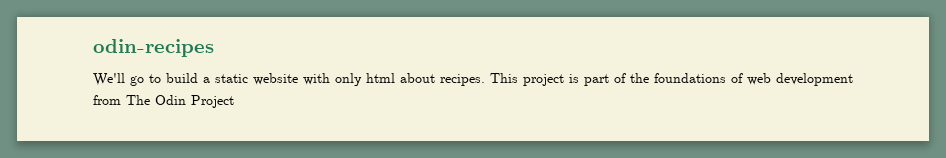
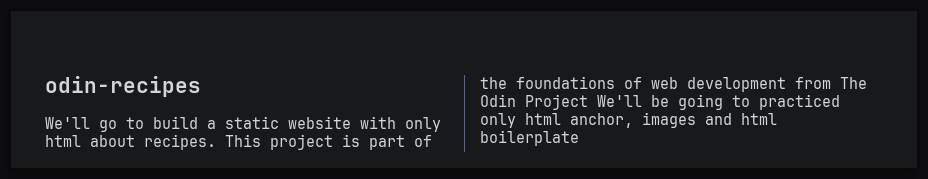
(234, 101) none -> [597,94,840,110] [480,112,777,128] [480,130,579,146] We'll be going to practiced only html anchor, images and html boilerplate

